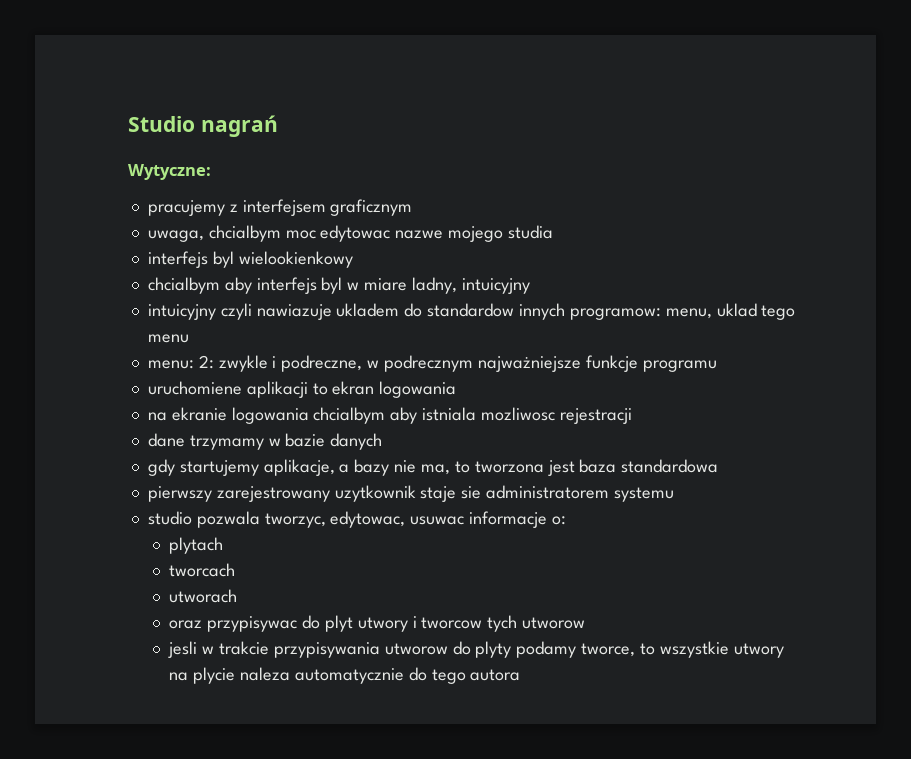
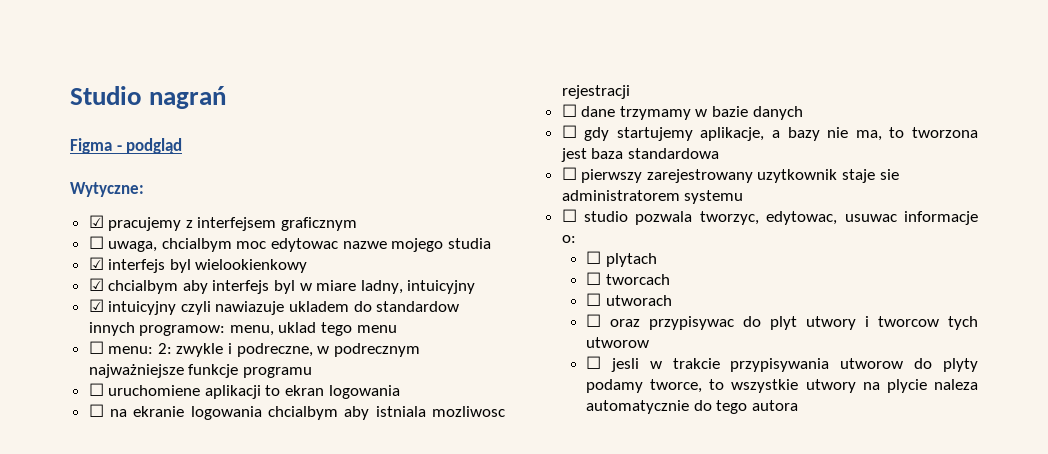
(278, 126) none -> [70,138,183,154] // Figma - podgląd
(211, 172) none -> [88,215,104,228] ☑
(413, 207) none -> [88,236,104,249] ☐
(553, 232) none -> [88,257,104,270] ☑
(353, 259) none -> [88,278,104,291] ☑
(530, 286) none -> [88,299,104,312] ☑
(189, 338) none -> [88,341,104,354] ☐
(717, 366) none -> [88,383,104,396] ☐
(457, 389) none -> [88,404,104,417] ☐
(632, 416) none -> [561,104,577,117] ☐
(383, 441) none -> [561,125,577,138] ☐
(719, 466) none -> [561,167,577,180] ☐
(674, 494) none -> [561,209,577,222] ☐
(566, 520) none -> [585,251,601,264] ☐
(224, 545) none -> [585,272,601,285] ☐
(236, 570) none -> [585,293,601,306] ☐
(238, 596) none -> [585,314,601,327] ☐
(586, 623) none -> [585,356,601,369] ☐

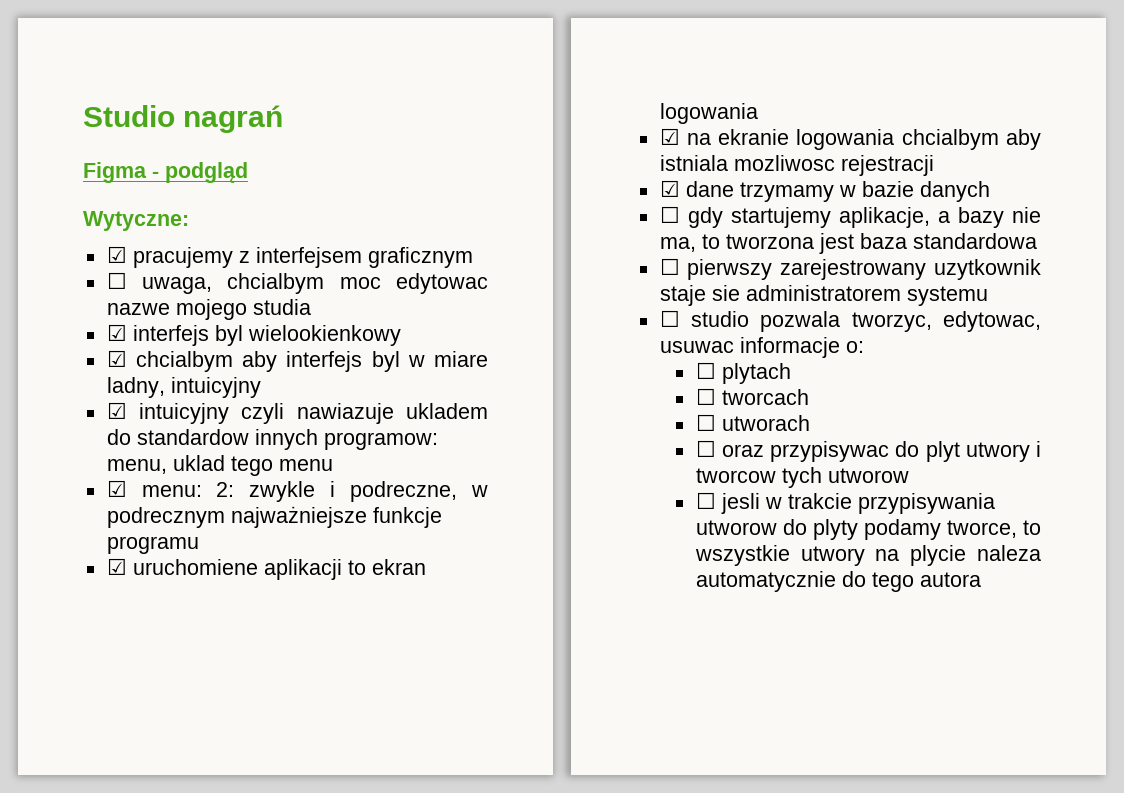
[88,341,104,354] ☐ -> [106,480,127,497] ☑
[88,383,104,396] ☐ -> [106,558,127,575] ☑
[88,404,104,417] ☐ -> [659,128,680,145] ☑
[561,104,577,117] ☐ -> [659,180,680,197] ☑

